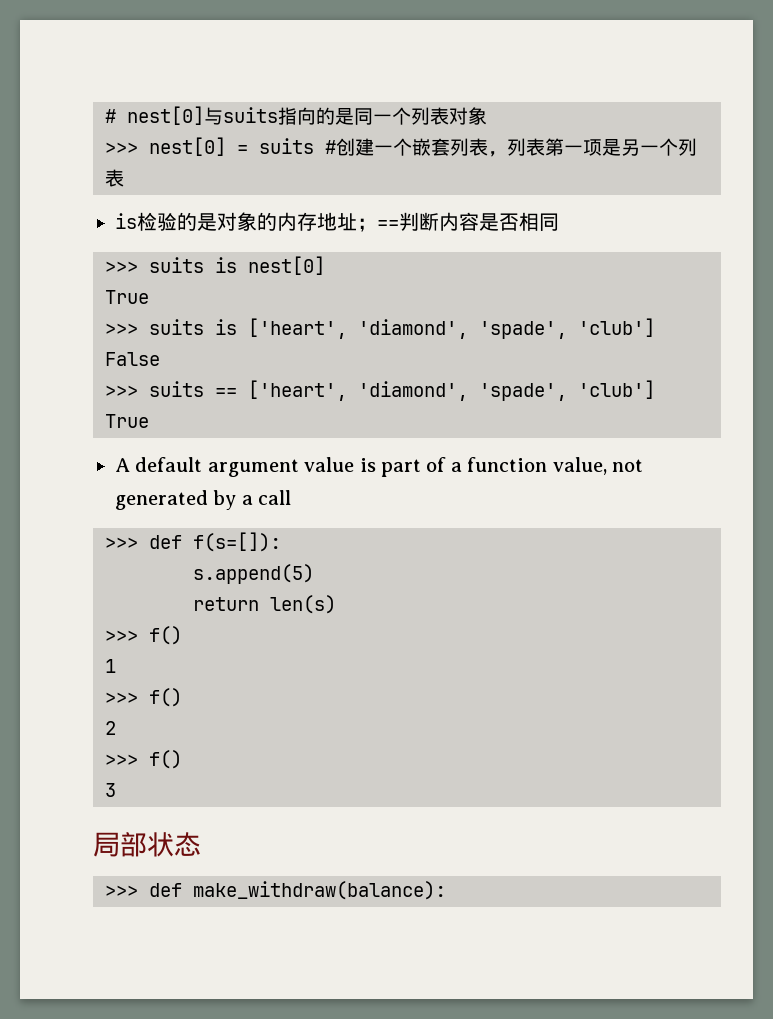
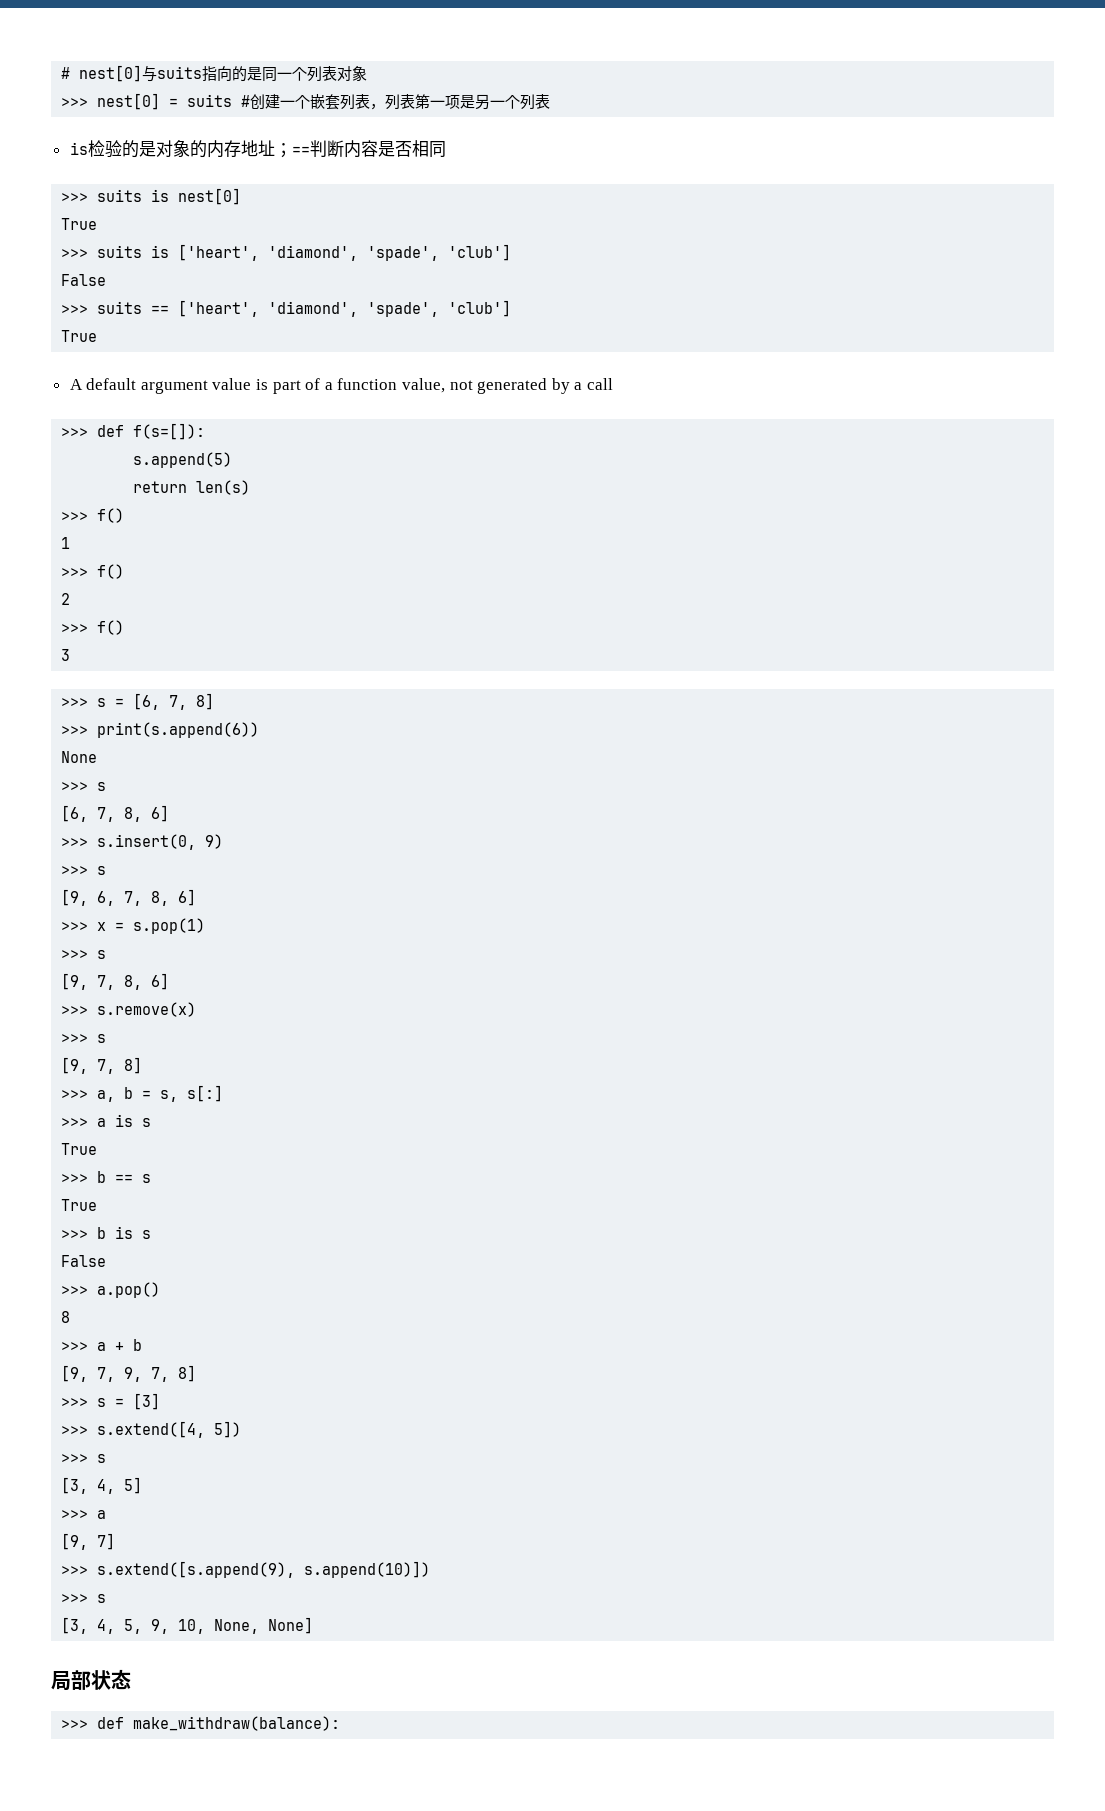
(116, 790) none -> [61,693,215,710] [61,722,260,738] [61,751,98,763] [61,782,107,791] [61,805,170,822] [61,834,224,850] [61,866,107,875] [61,889,197,906] [61,918,206,934] [61,950,107,959] [61,973,170,990] [61,1002,197,1017] [61,1034,107,1043] [61,1057,143,1074] [61,1085,224,1102] [61,1114,152,1127] [61,1143,98,1155] [61,1171,152,1183] [61,1199,98,1211] [61,1226,152,1239] [61,1255,107,1267] [61,1282,161,1298] [61,1311,71,1323] [61,1339,143,1351] [61,1365,197,1382] [61,1393,161,1410] [61,1421,242,1438] [61,1454,107,1463] [61,1477,143,1494] [61,1510,107,1519] [61,1533,116,1550] [61,1561,431,1578] [61,1594,107,1603] [61,1617,314,1634] // >>> s = [6, 7, 8] // >>> print(s.append(6)) // None // >>> s // [6, 7, 8, 6] // >>> s.insert(0, 9) // >>> s // [9, 6, 7, 8, 6] // >>> x = s.pop(1) // >>> s // [9, 7, 8, 6] // >>> s.remove(x) // >>> s // [9, 7, 8] // >>> a, b = s, s[:] // >>> a is s // True // >>> b == s // True // >>> b is s // False // >>> a.pop() // 8 // >>> a + b // [9, 7, 9, 7, 8] // >>> s = [3] // >>> s.extend([4, 5]) // >>> s // [3, 4, 5] // >>> a // [9, 7] // >>> s.extend([s.append(9), s.append(10)]) // >>> s // [3, 4, 5, 9, 10, None, None]

